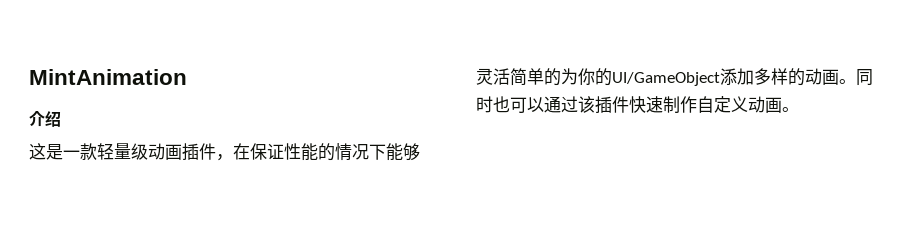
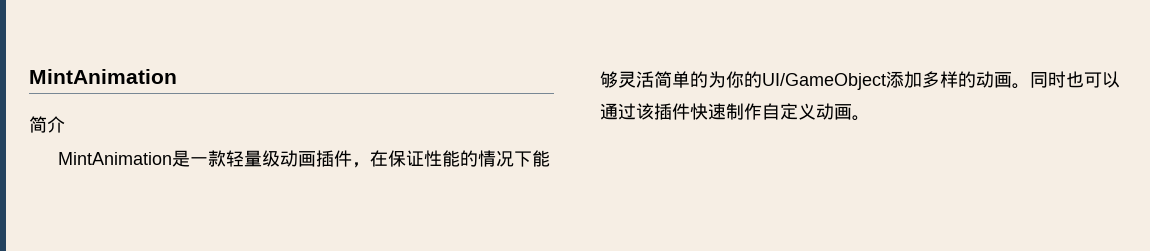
(187, 77) none -> [29,116,47,133] 简
[45,111,61,127] [29,143,46,160] 绍 // 这 -> [57,152,172,165] // MintAnimation

